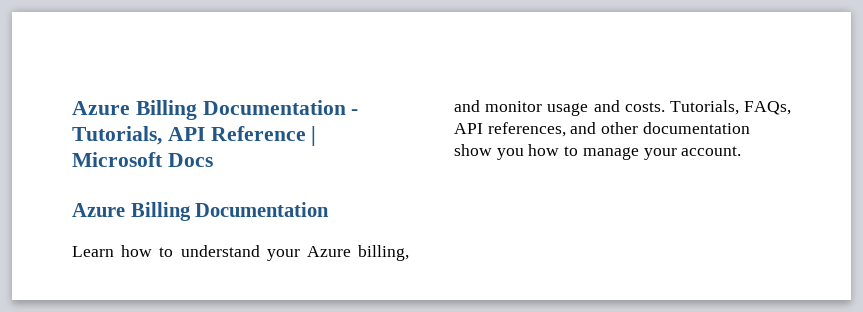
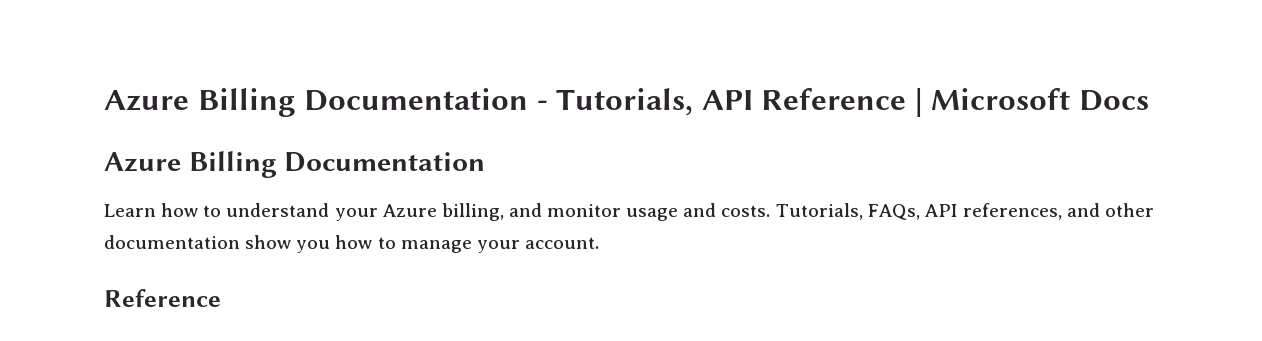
(742, 151) none -> [104,289,221,307] // Reference

